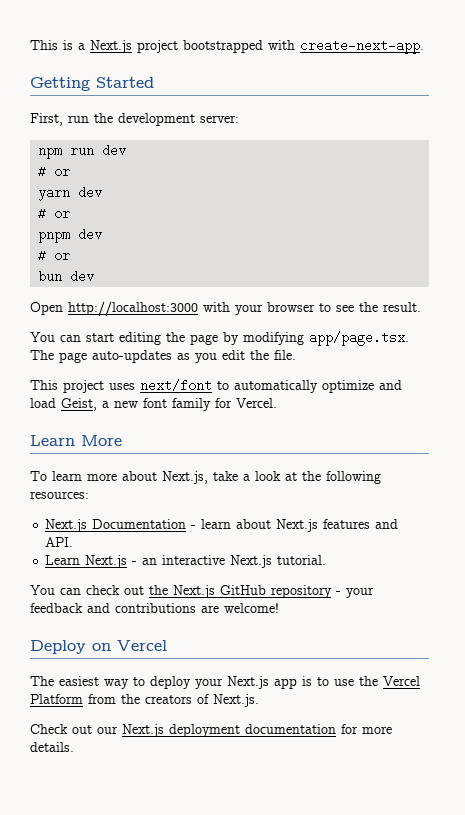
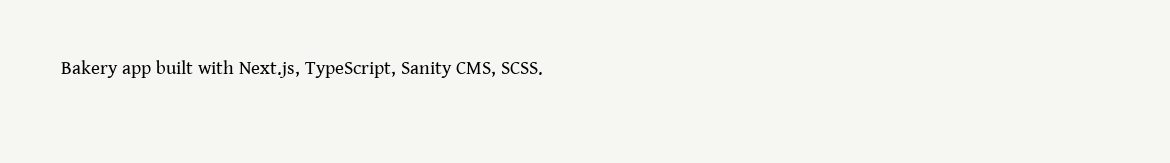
[30,39,424,54] [30,77,154,91] [30,113,239,126] [38,144,127,159] [38,165,71,178] [38,186,103,201] [38,207,71,220] [38,228,103,243] [38,249,71,262] [38,270,95,283] [30,301,421,316] [30,331,409,346] [30,350,296,363] [30,379,402,393] [30,398,277,411] [30,435,122,446] [30,471,381,484] [30,491,89,499] [45,519,399,532] [45,537,74,547] [45,555,327,568] [30,585,374,598] [30,603,279,613] [30,640,167,654] [30,676,420,689] [30,694,259,707] [30,724,392,737] [30,742,74,752] This is a Next.js project bootstrapped with create-next-app. // Getting Started // First, run the development server: // npm run dev // # or // yarn dev // # or // pnpm dev // # or // bun dev // Open http://localhost:3000 with your browser to see the result. // You can start editing the page by modifying app/page.tsx. The page auto-updates as you edit the file. // This project uses next/font to automatically optimize and load Geist, a new font family for Vercel. // Learn More // To learn more about Next.js, take a look at the following resources: // Next.js Documentation - learn about Next.js features and API. // Learn Next.js - an interactive Next.js tutorial. // You can check out the Next.js GitHub repository - your feedback and contributions are welcome! // Deploy on Vercel // The easiest way to deploy your Next.js app is to use the Vercel Platform from the creators of Next.js. // Check out our Next.js deployment documentation for more details. -> [61,60,543,78] Bakery app built with Next.js, TypeScript, Sanity CMS, SCSS.

